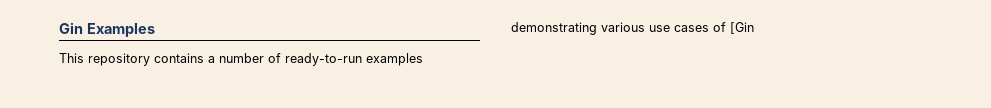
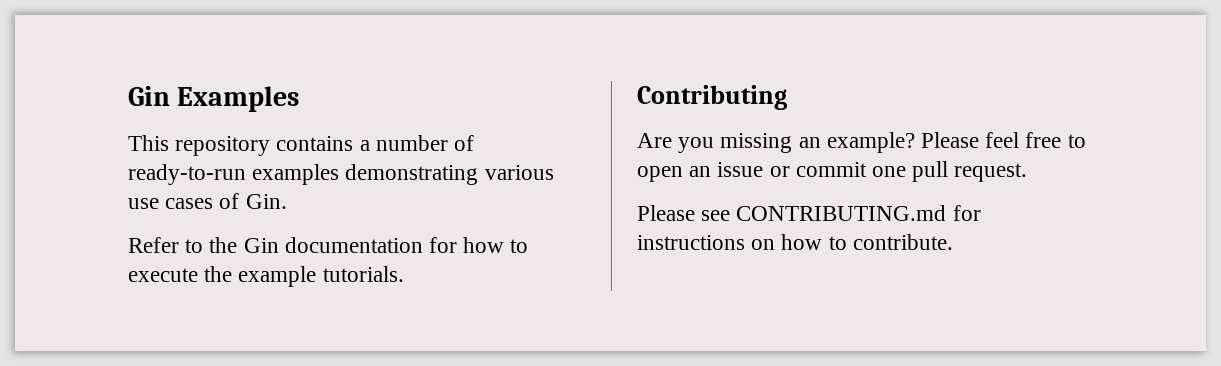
[730,22,754,34] [Gin -> [245,194,287,209] [128,237,529,253] [128,266,404,287] [637,85,787,110] [637,132,1086,153] [637,161,1028,182] [637,205,981,221] [637,234,953,250] Gin. // Refer to the Gin documentation for how to execute the example tutorials. // Contributing // Are you missing an example? Please feel free to open an issue or commit one pull request. // Please see CONTRIBUTING.md for instructions on how to contribute.

